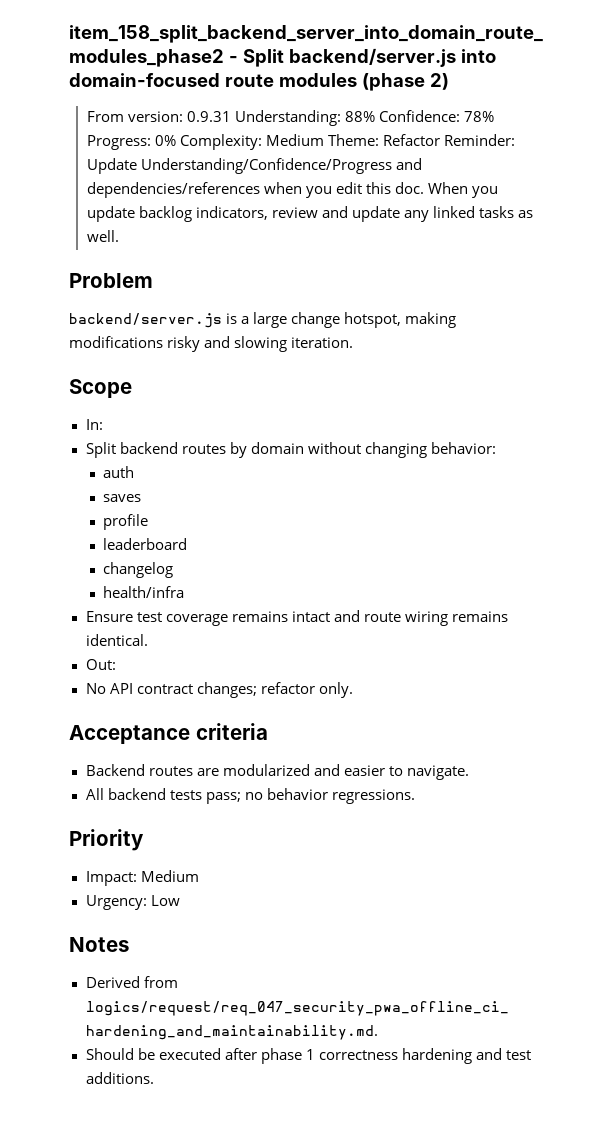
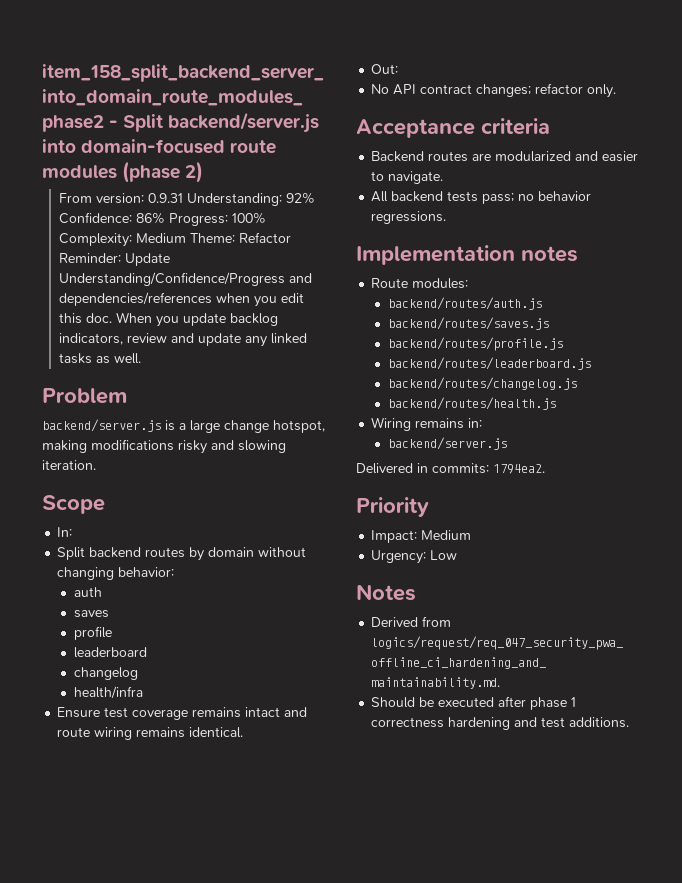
[344,110,494,122] [86,135,176,150] 88% Confidence: 78% Progress: 0% -> [285,192,315,204] [58,212,266,226] 92% Confidence: 86% Progress: 100%
(415, 796) none -> [356,245,578,265] [371,278,469,289] [388,297,543,310] [388,317,550,330] [388,337,564,351] [388,357,592,370] [388,377,578,390] [388,397,557,410] [371,417,483,431] [388,437,508,450] [356,463,545,474] // Implementation notes // Route modules: // backend/routes/auth.js // backend/routes/saves.js // backend/routes/profile.js // backend/routes/leaderboard.js // backend/routes/changelog.js // backend/routes/health.js // Wiring remains in: // backend/server.js // Delivered in commits: 1794ea2.

